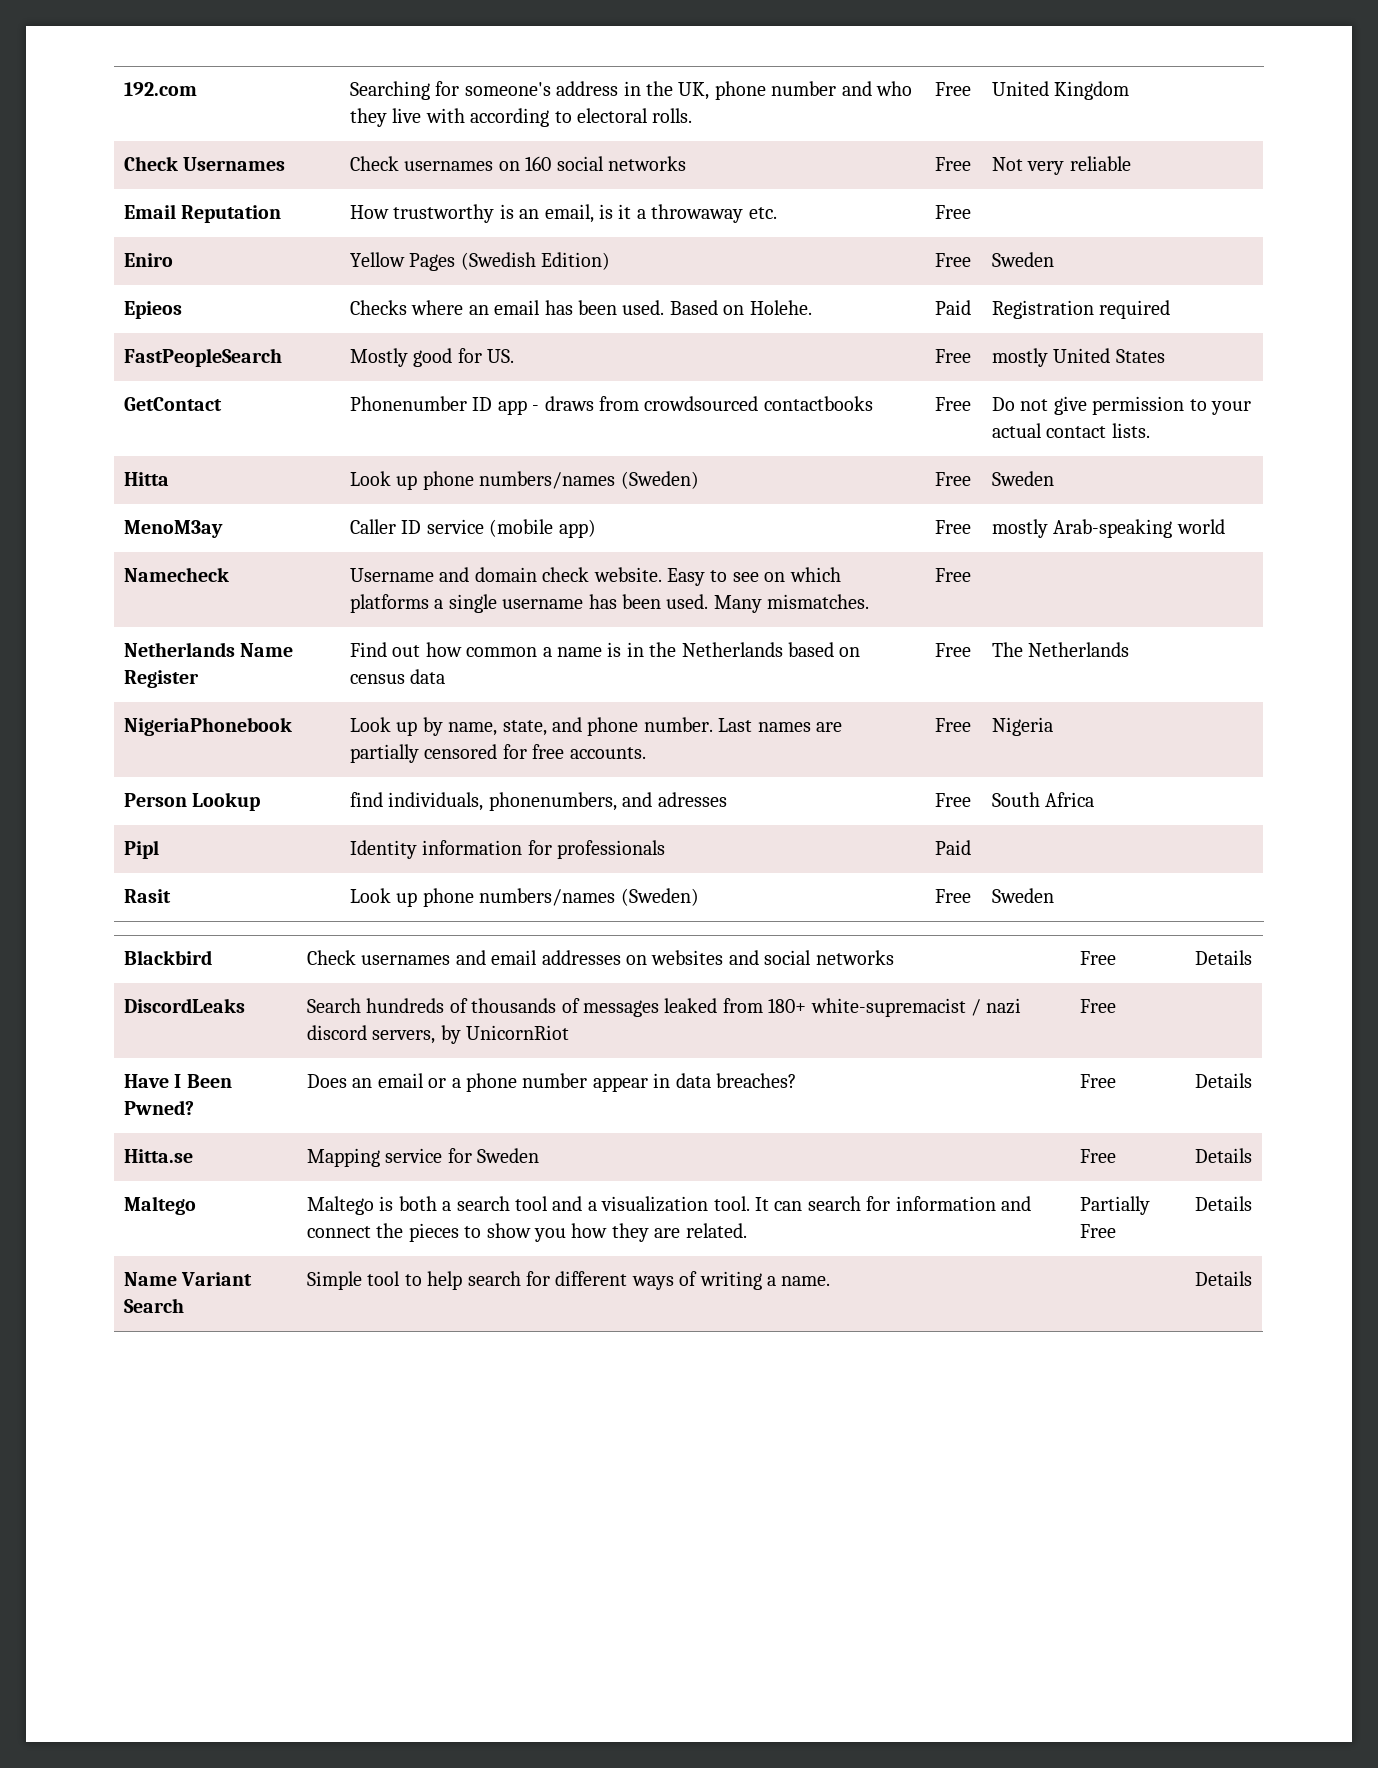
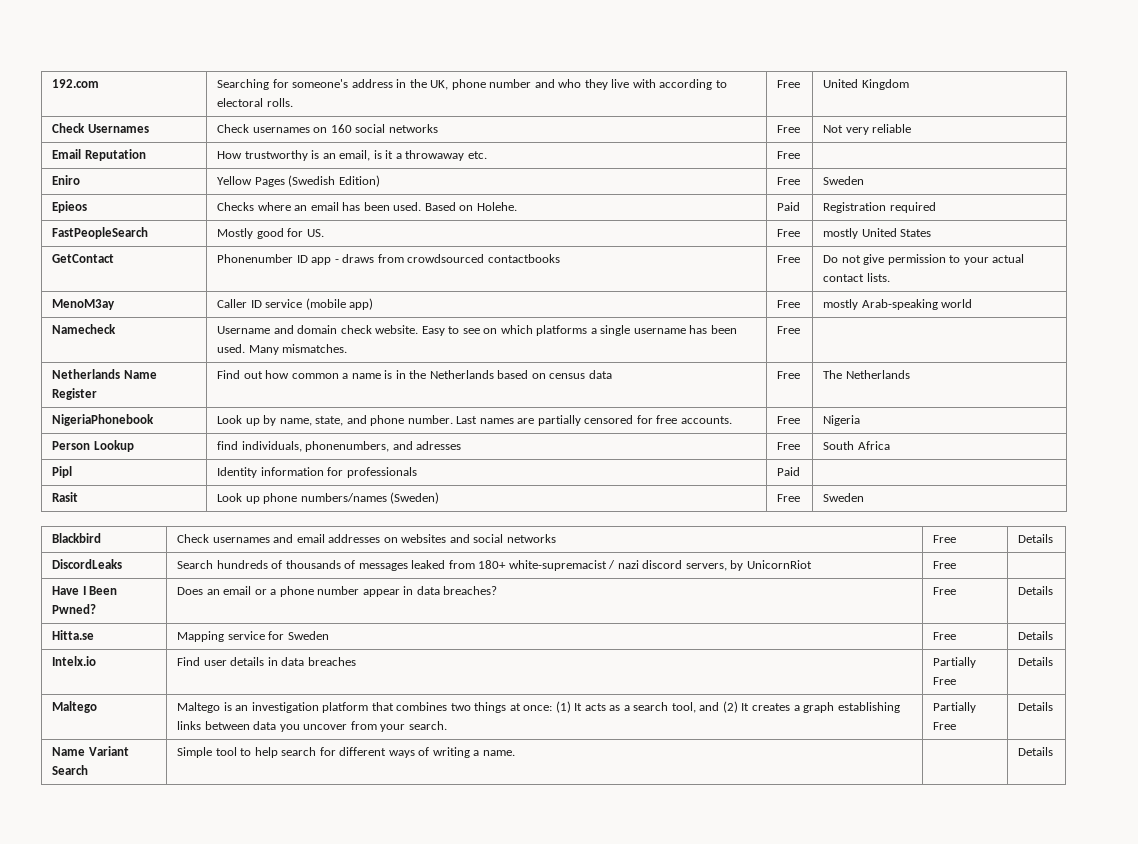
[123,472,169,486] [349,471,699,490] [934,472,971,486] [991,471,1054,486] // Hitta | Look up phone numbers/names (Sweden) | Free | Sweden -> (890, 277) none
[123,1196,196,1215] [306,1196,1031,1215] [306,1223,747,1242] Maltego | Maltego is both a search tool and a visualization tool. It can search for information and connect the pieces to show you how they are related. -> [52,656,97,666] [177,657,356,666] [933,657,977,668] [933,677,957,685] [1018,657,1054,666] [52,701,98,713] [177,701,900,713] [177,721,447,732] Intelx.io | Find user details in data breaches | Partially Free | Details // Maltego | Maltego is an investigation platform that combines two things at once: (1) It acts as a search tool, and (2) It creates a graph establishing links between data you uncover from your search.

